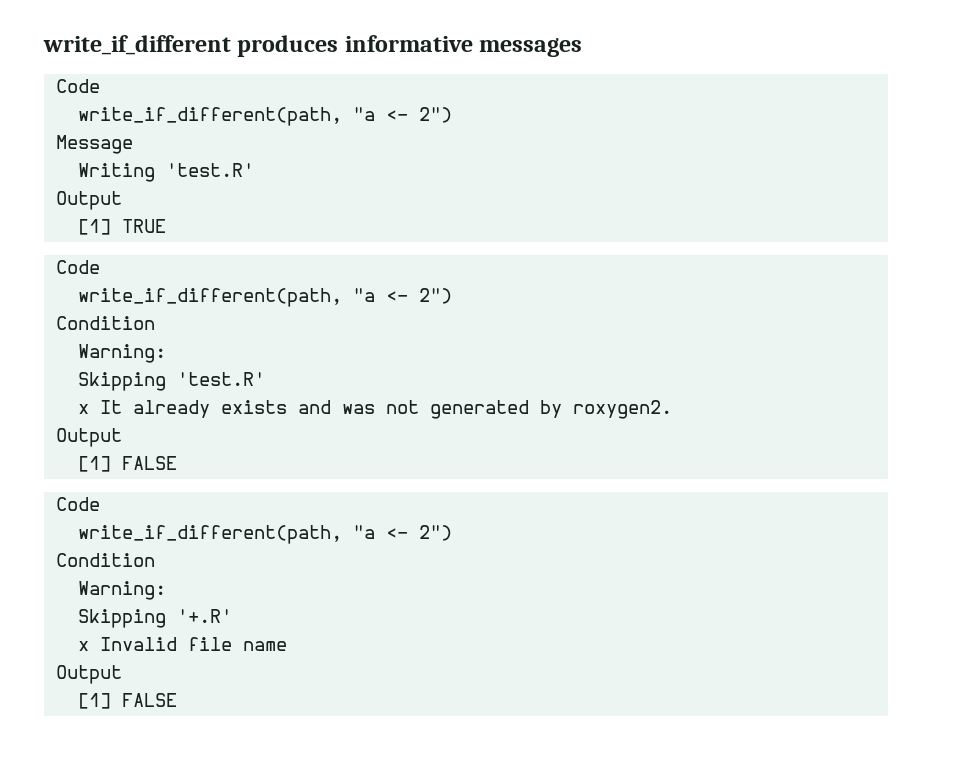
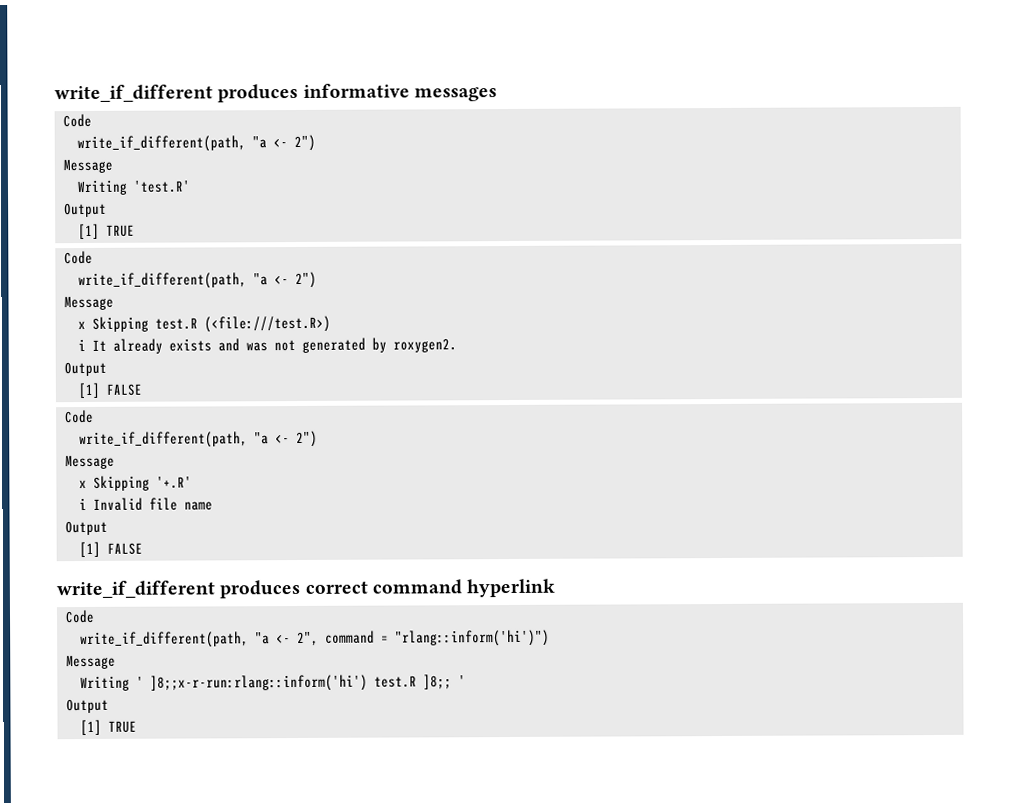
[56,316,156,330] [78,344,167,363] [78,372,266,391] [78,404,90,414] Condition // Warning: // Skipping 'test.R' // x -> [64,295,115,311] [78,315,332,333] [78,338,87,352] Message // x Skipping test.R (<file:///test.R>) // i
[56,553,156,567] [78,581,167,600] Condition // Warning: // -> [65,454,116,470] [79,479,88,489] Message // x
[78,641,90,651] x -> [79,497,88,511] i
(178, 700) none -> [56,578,556,599] [65,609,96,624] [80,629,551,649] [66,654,117,670] [80,674,467,692] [66,698,110,714] [80,719,138,736] // write_if_different produces correct command hyperlink // Code // write_if_different(path, "a <- 2", command = "rlang::inform('hi')") // Message // Writing ' ]8;;x-r-run:rlang::inform('hi') test.R ]8;; ' // Output // [1] TRUE

